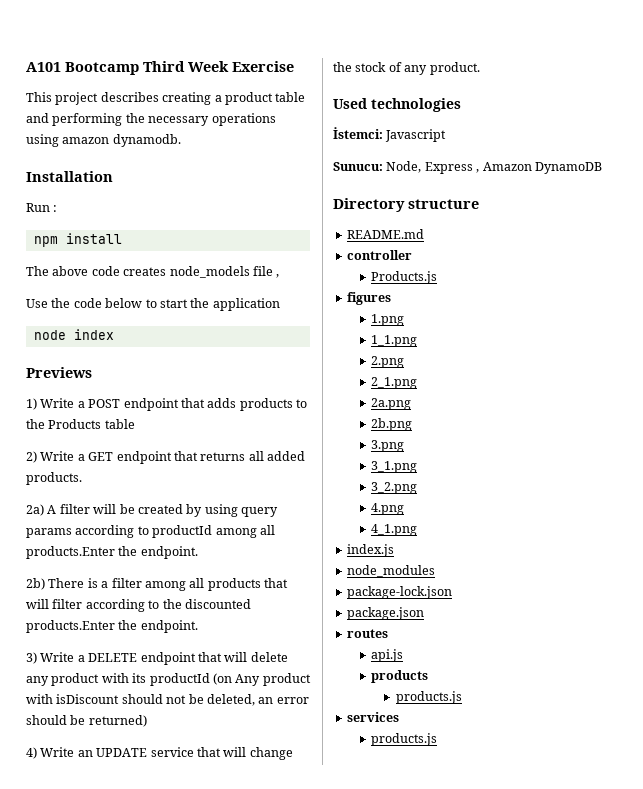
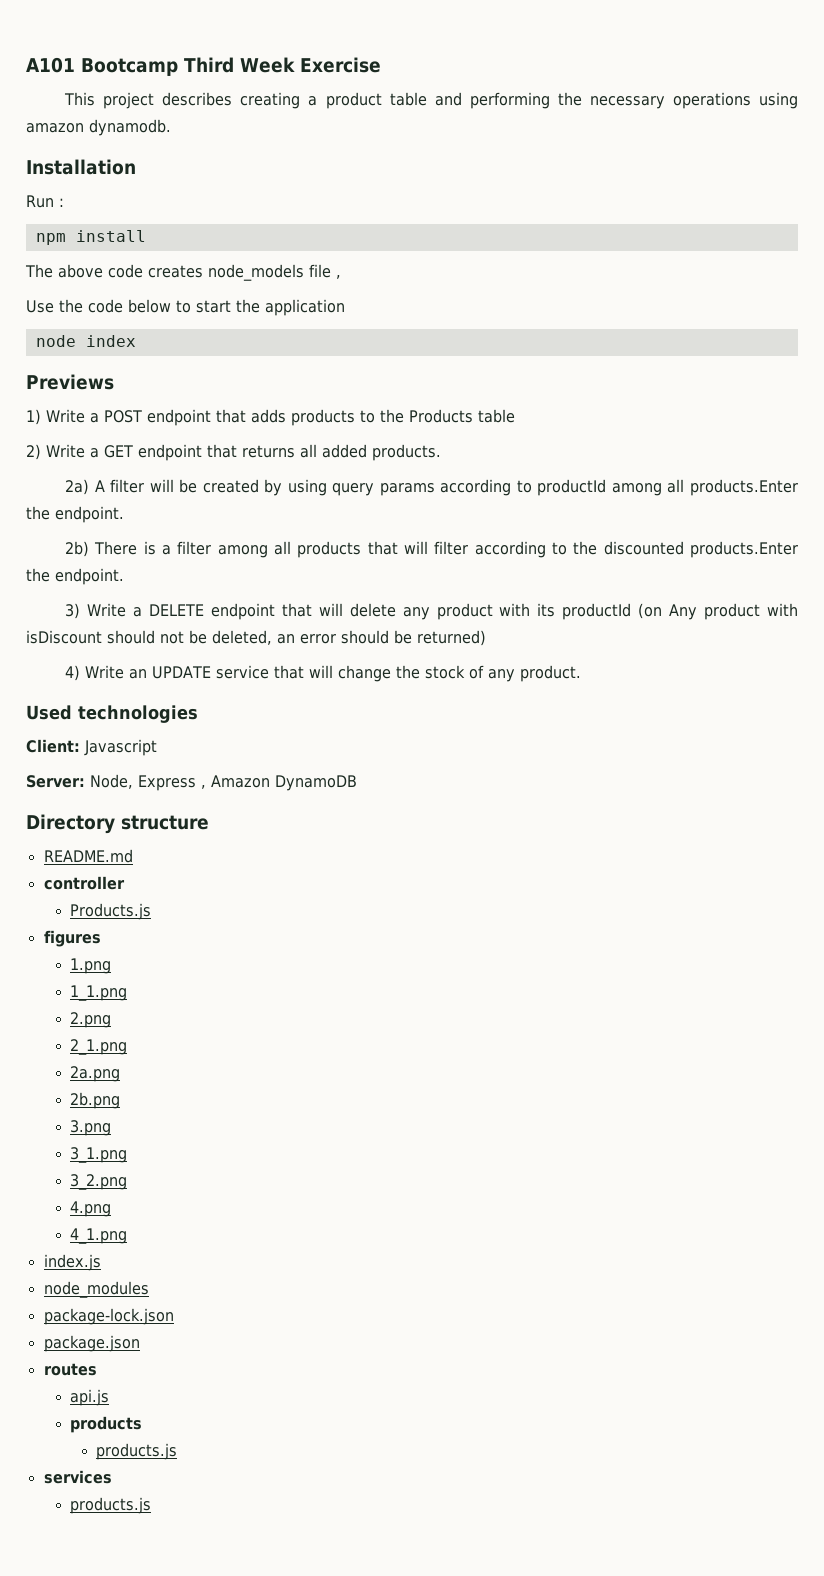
[333,127,383,139] İstemci: -> [26,739,80,753] Client:
[333,162,383,171] Sunucu: -> [26,775,85,788] Server:

